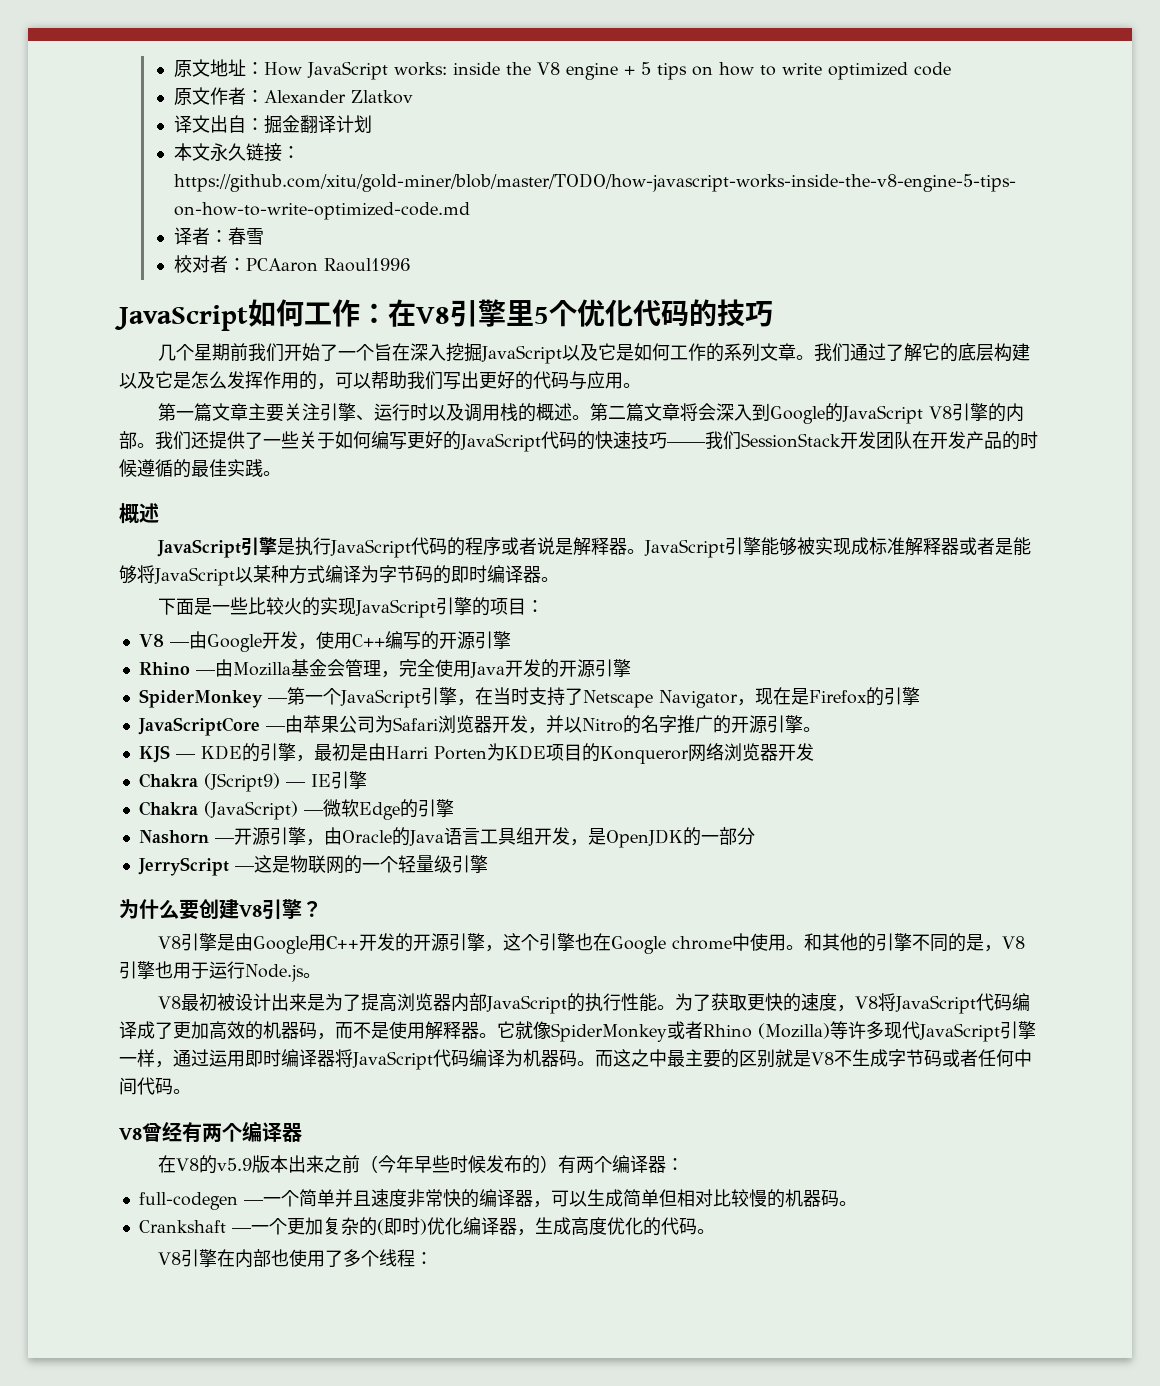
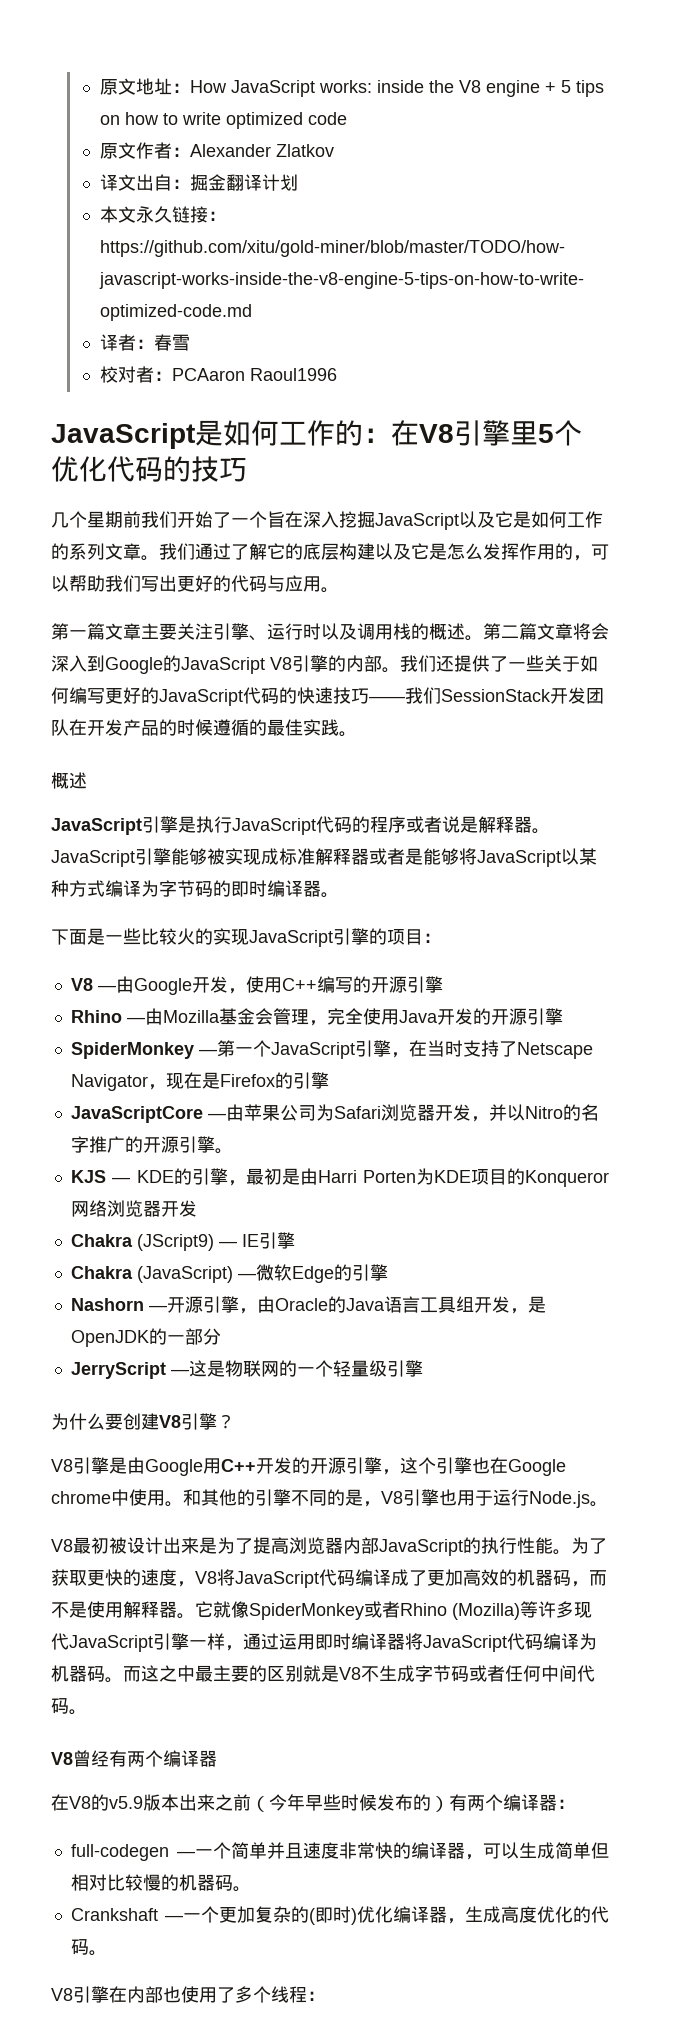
[248,299,360,327] 如何工作 -> [195,420,363,446] 是如何工作的

